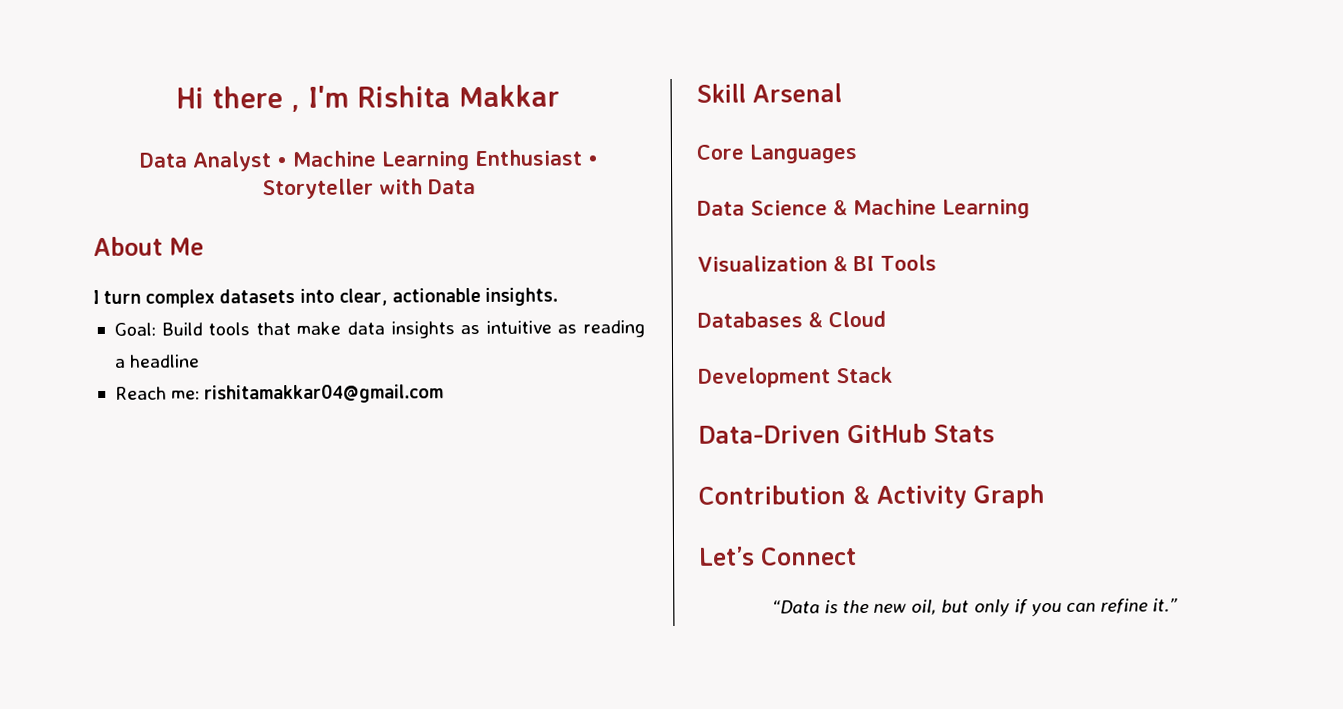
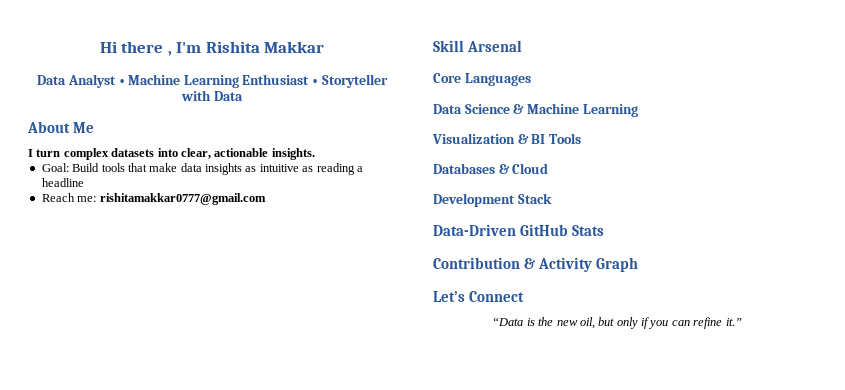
[204,384,445,404] rishitamakkar04@gmail.com -> [99,193,266,205] rishitamakkar0777@gmail.com

